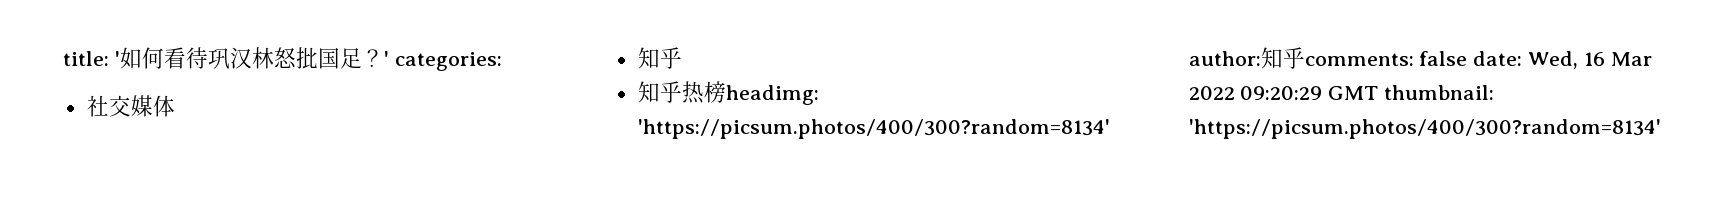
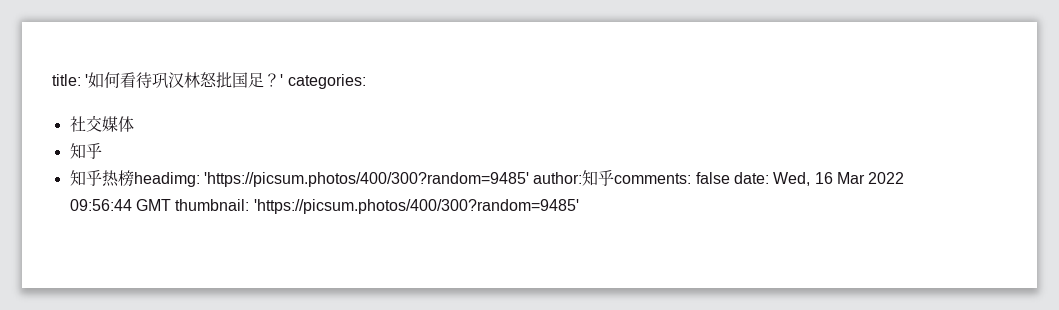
[637,119,1110,139] 'https://picsum.photos/400/300?random=8134' -> [203,172,529,187] 'https://picsum.photos/400/300?random=9485'
[1240,86,1323,100] 09:20:29 -> [69,199,132,211] 09:56:44
[1188,119,1661,139] 'https://picsum.photos/400/300?random=8134' -> [253,199,579,214] 'https://picsum.photos/400/300?random=9485'

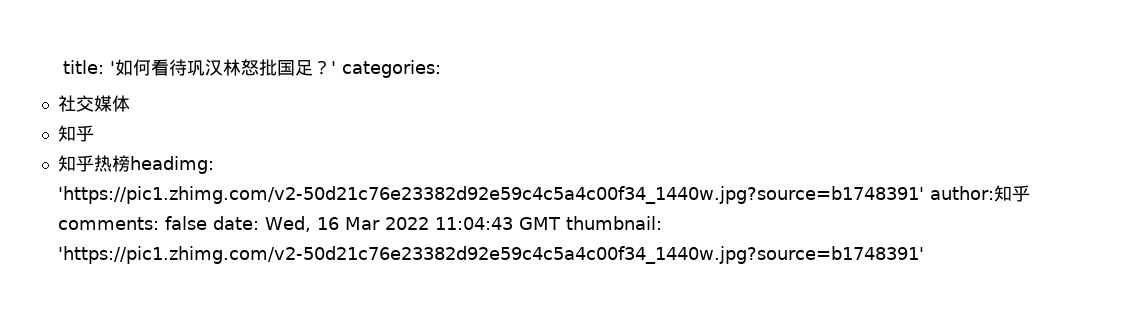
[203,172,529,187] 'https://picsum.photos/400/300?random=9485' -> [57,186,924,204] 'https://pic1.zhimg.com/v2-50d21c76e23382d92e59c4c5a4c00f34_1440w.jpg?source=b1748391'
[69,199,132,211] 09:56:44 -> [434,217,513,230] 11:04:43
[253,199,579,214] 'https://picsum.photos/400/300?random=9485' -> [57,246,924,264] 'https://pic1.zhimg.com/v2-50d21c76e23382d92e59c4c5a4c00f34_1440w.jpg?source=b1748391'

